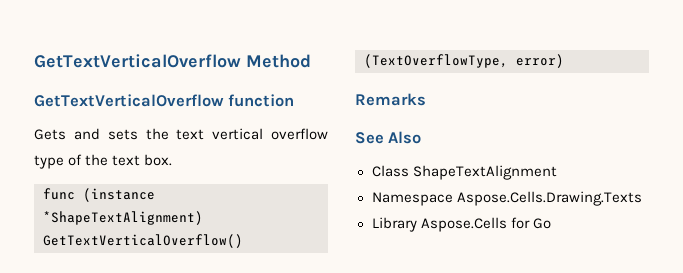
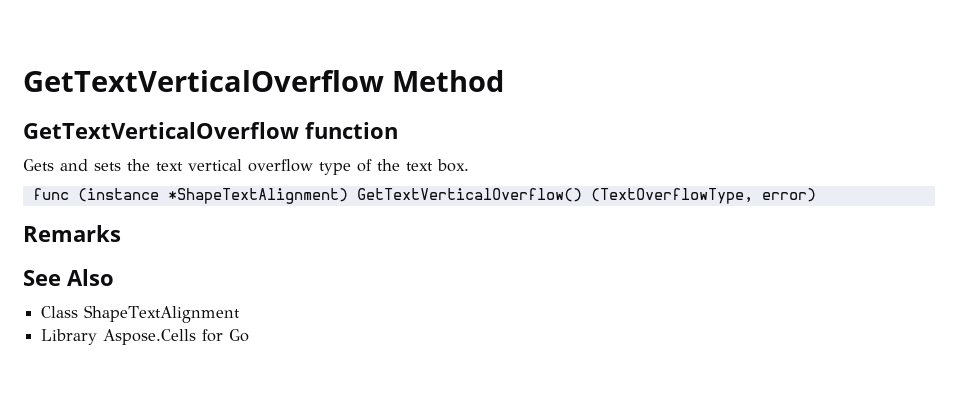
[371,191,642,206] // Namespace Aspose.Cells.Drawing.Texts -> (241, 314) none

